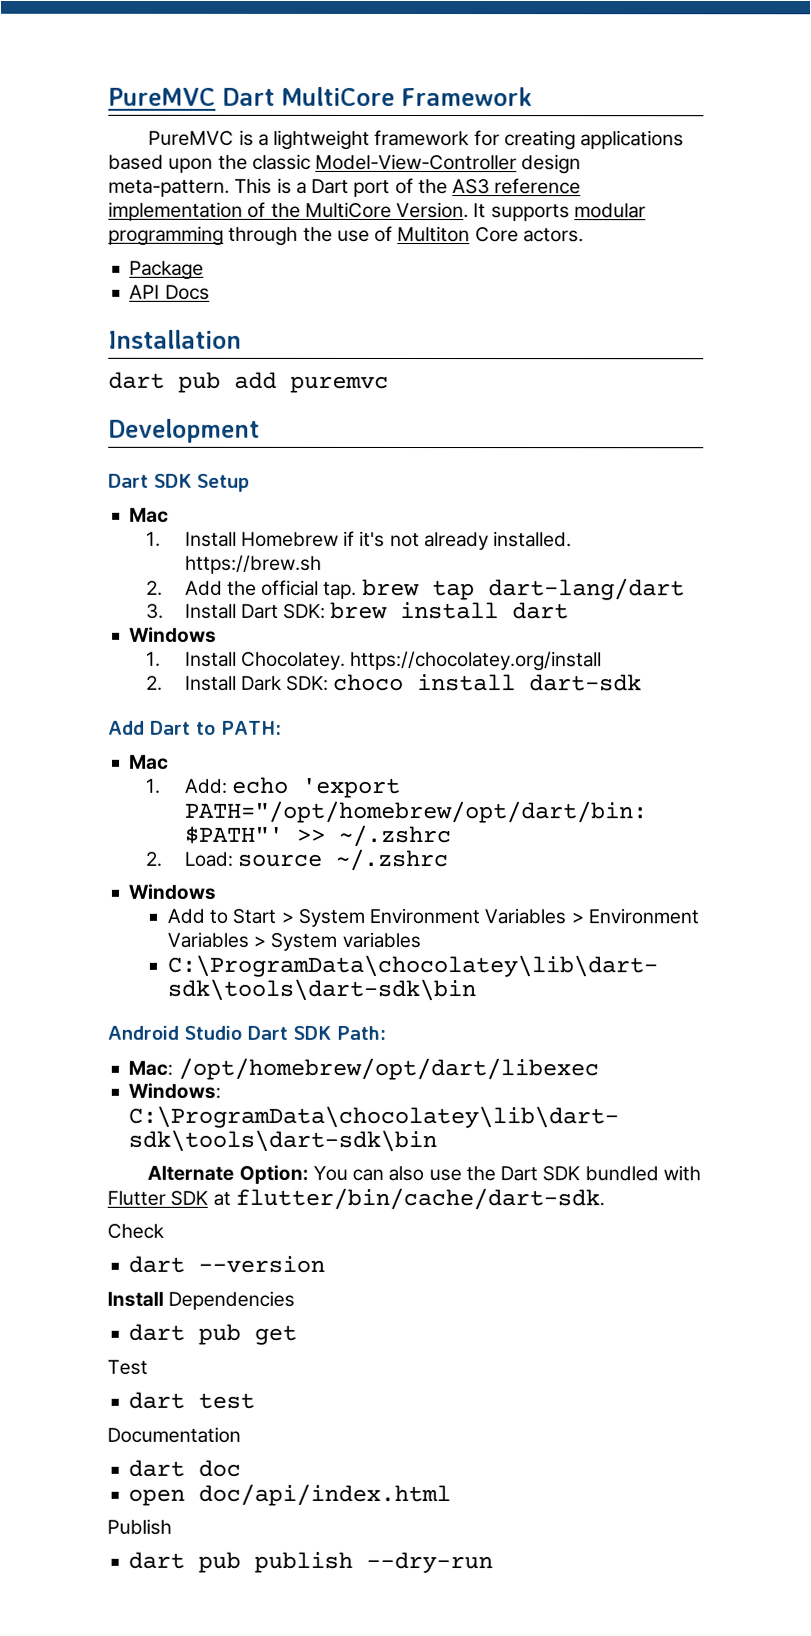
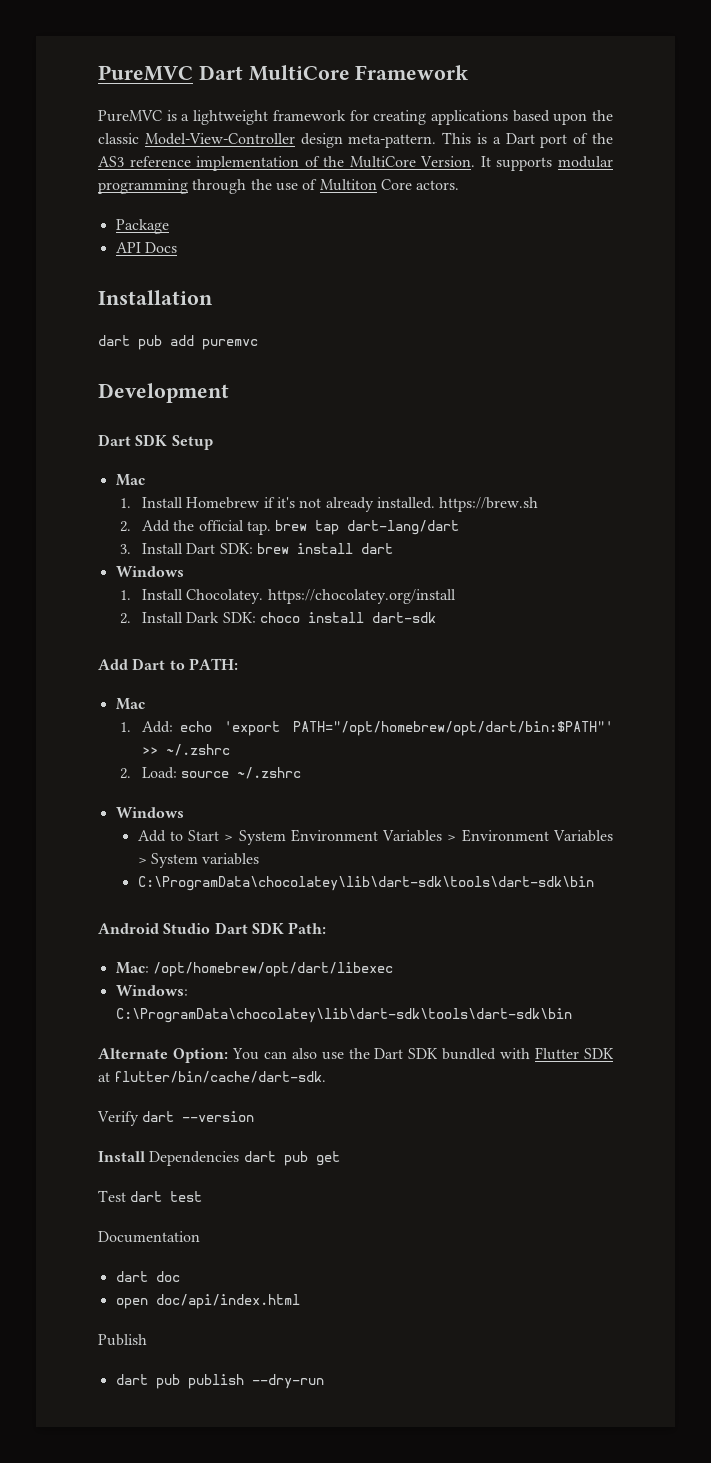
[107,1223,164,1239] Check // -> [97,1111,139,1126] Verify
(296, 1300) // -> (240, 1158) none
(148, 1367) // -> (126, 1196) none

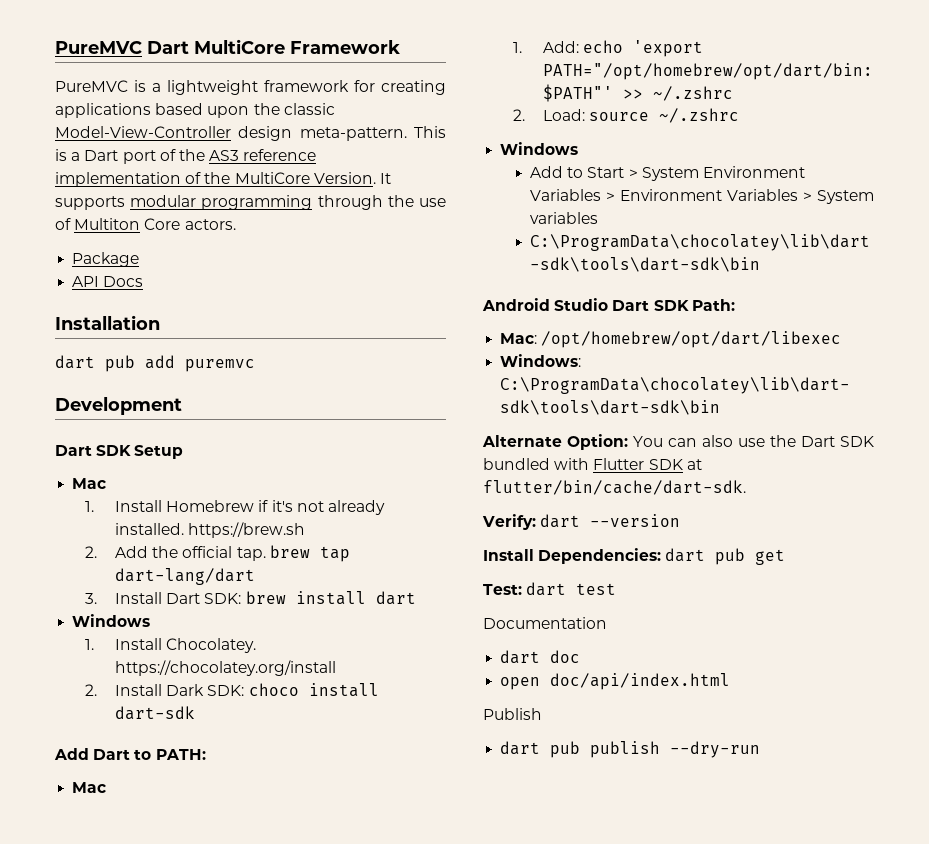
[97,1111,139,1126] Verify -> [482,514,536,530] Verify:
[149,1151,240,1166] Dependencies -> [538,548,662,564] Dependencies:
[98,1190,126,1202] Test -> [483,584,522,595] Test:

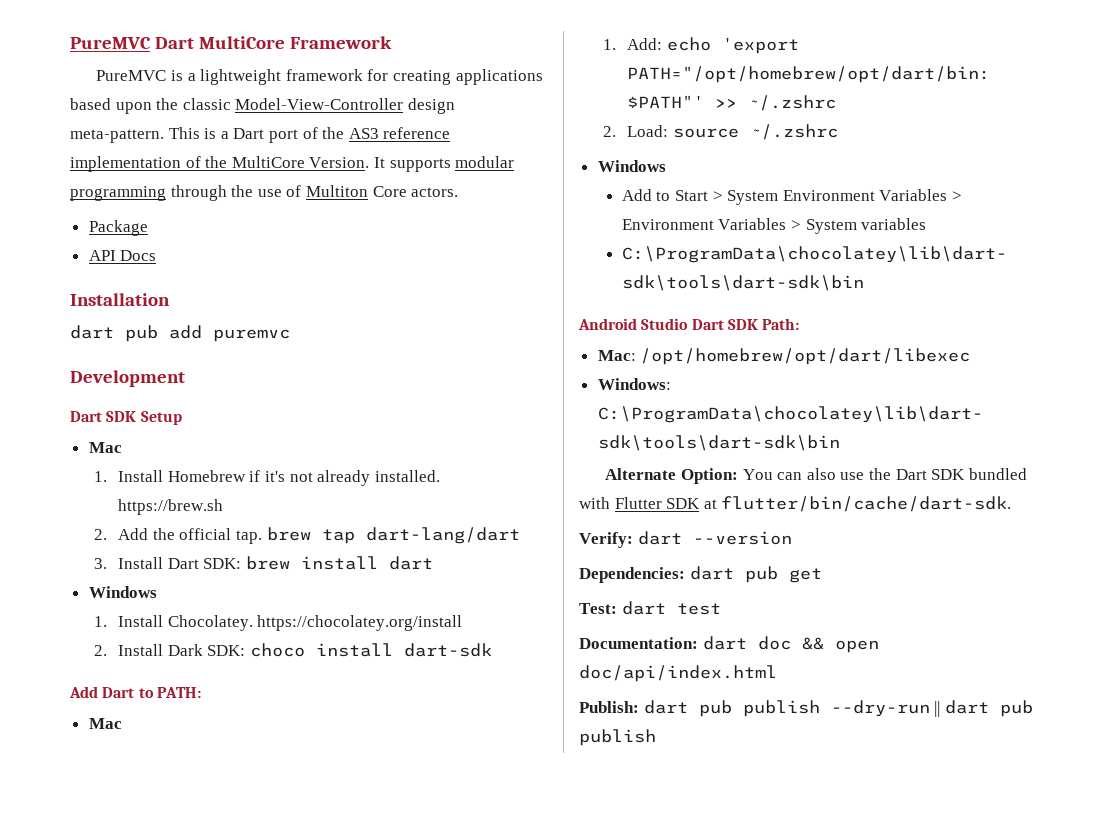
[483,549,534,561] Install -> (792, 538) none
[483,617,607,629] Documentation // -> [579,637,698,649] Documentation:
(581, 656) // -> [801,637,824,650] &&
[483,708,542,720] Publish // -> [579,701,639,713] Publish:
(761, 749) none -> [934,700,1033,717] [579,729,656,746] || dart pub publish

